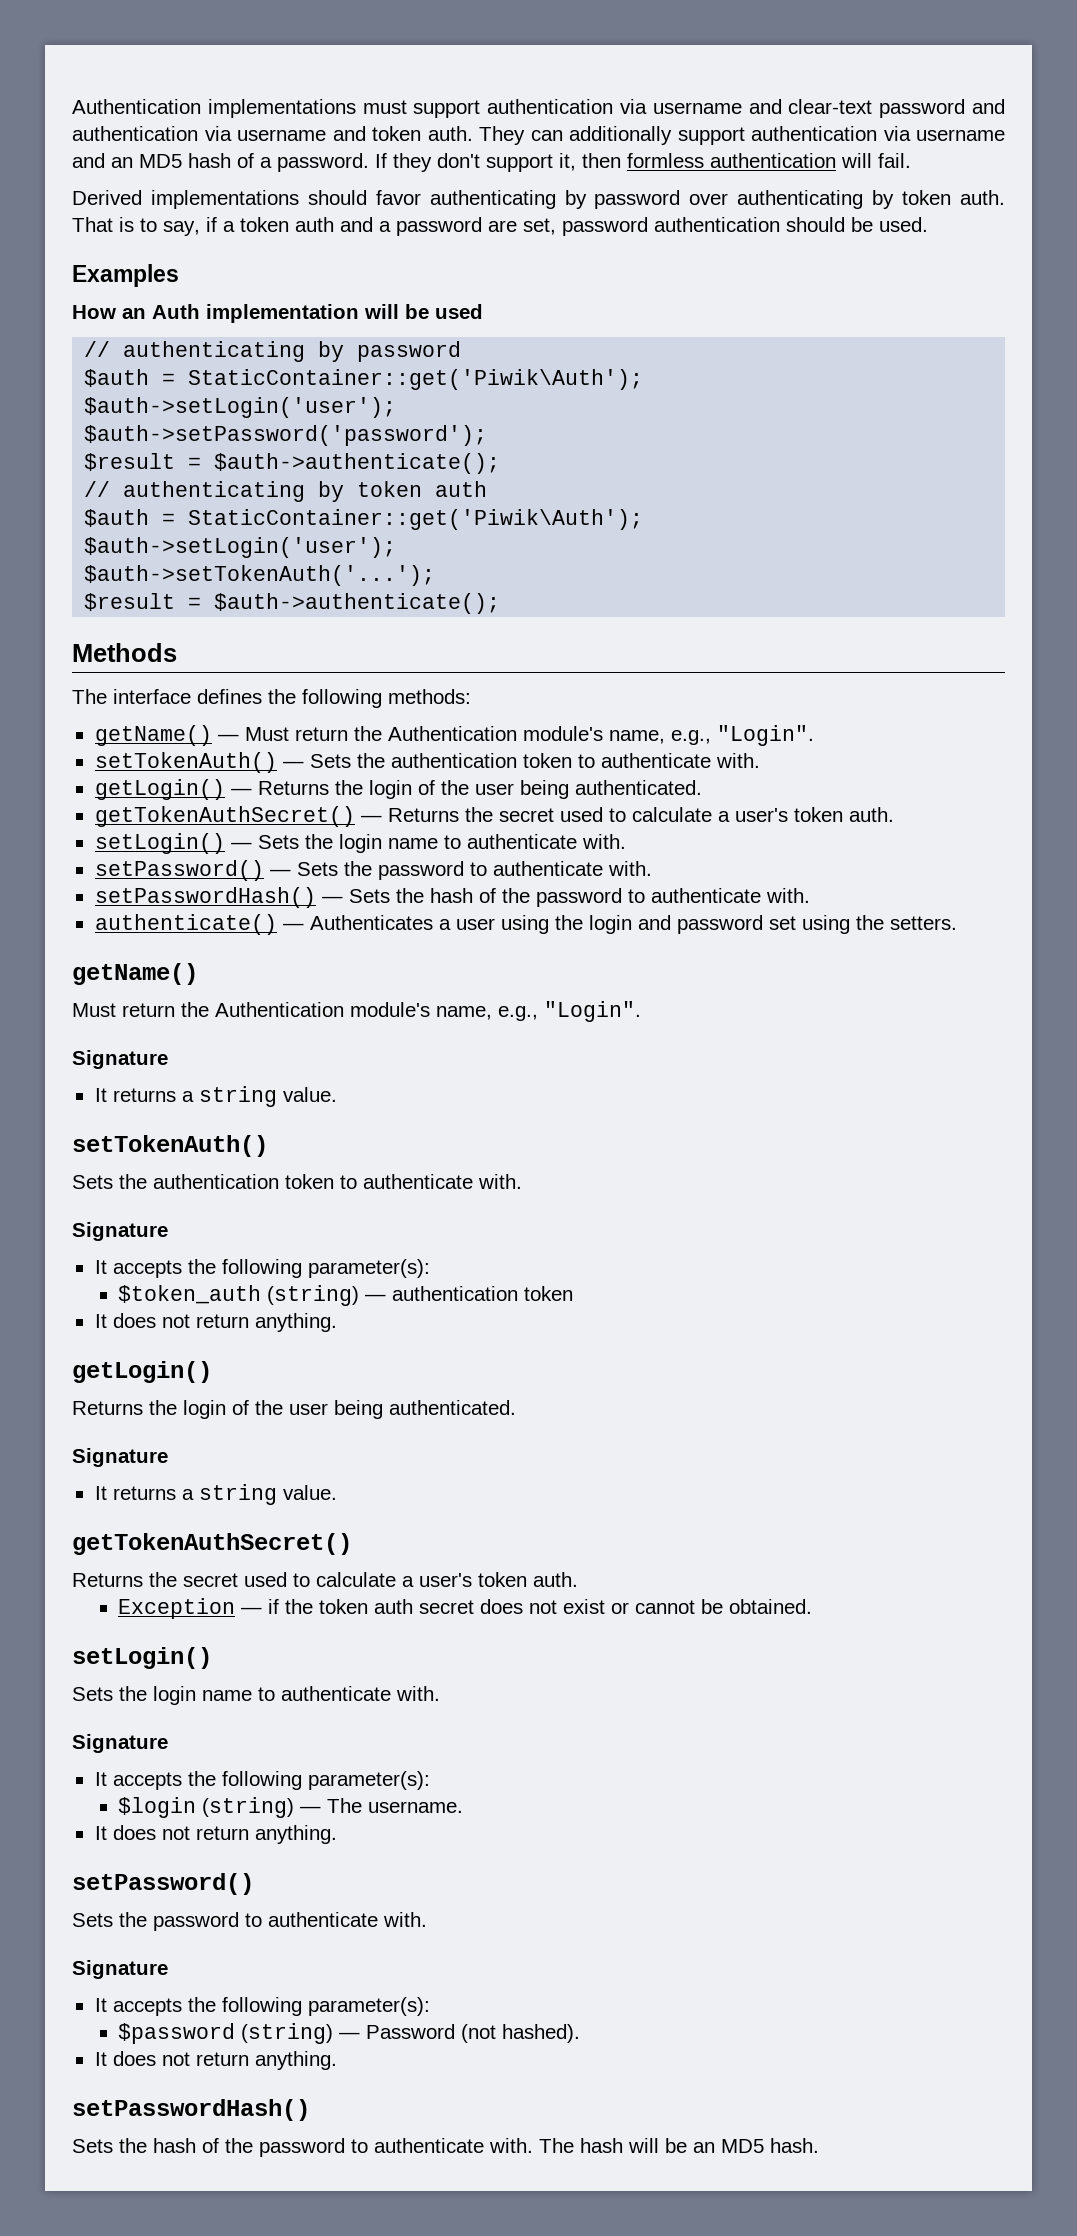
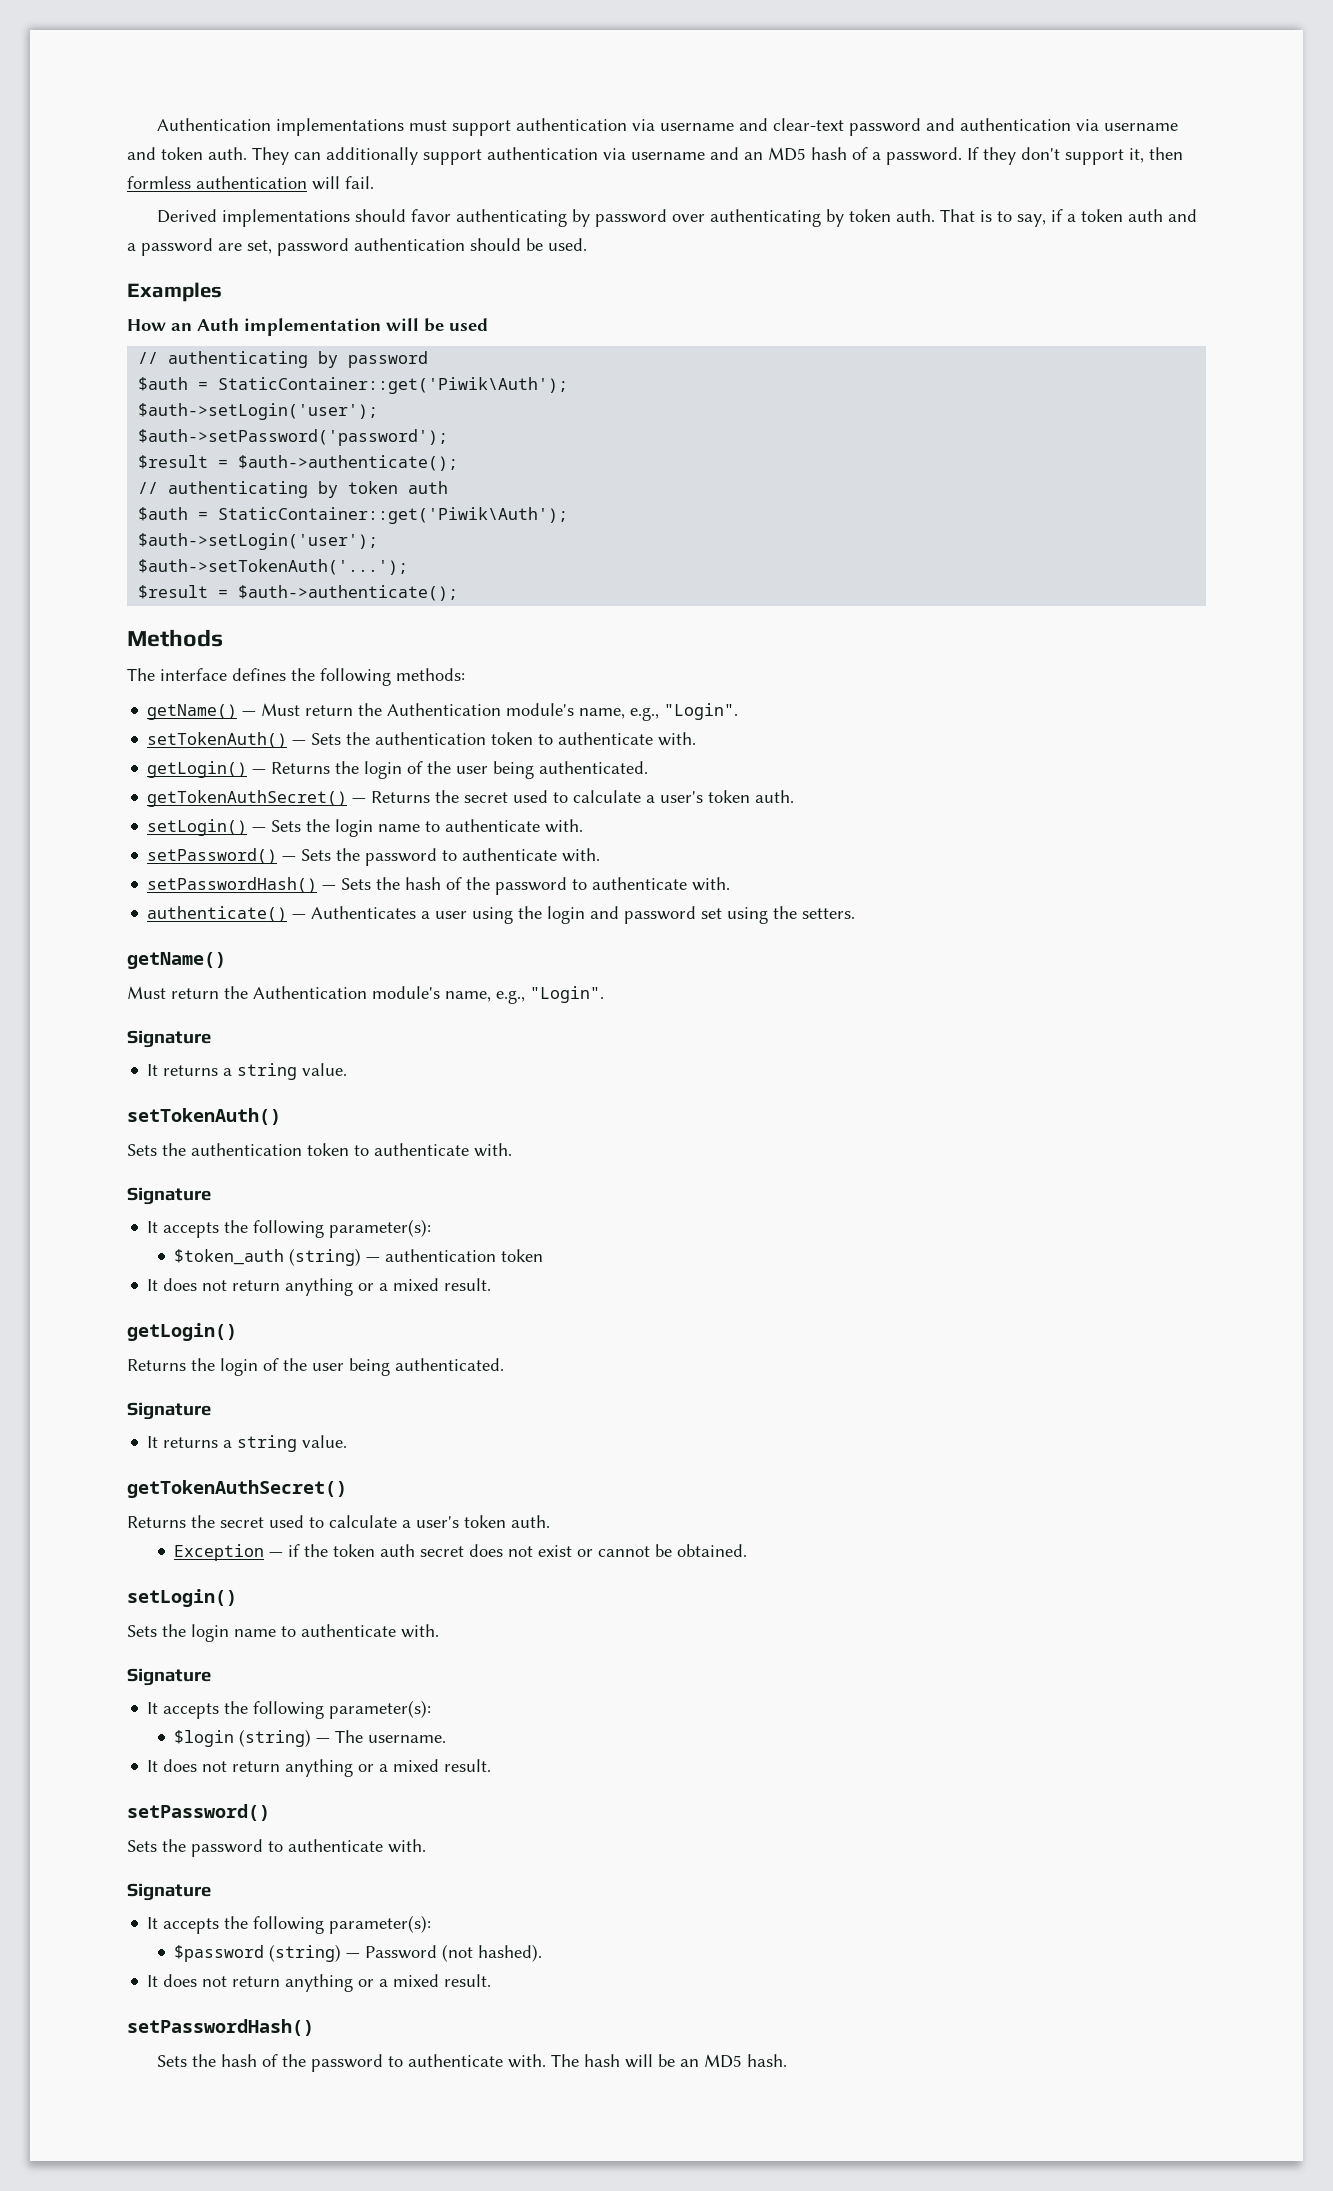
[254,1313,337,1332] anything. -> [285,1278,492,1296] anything or a mixed result.
[254,1825,337,1844] anything. -> [285,1759,492,1777] anything or a mixed result.
[254,2051,337,2070] anything. -> [285,1974,492,1992] anything or a mixed result.

